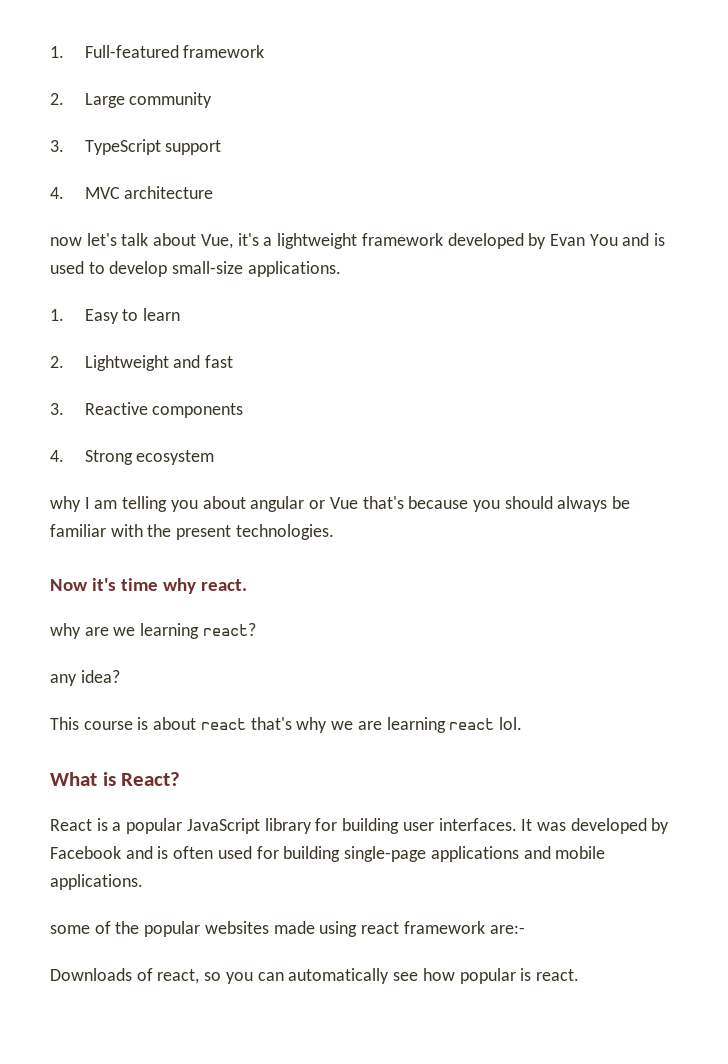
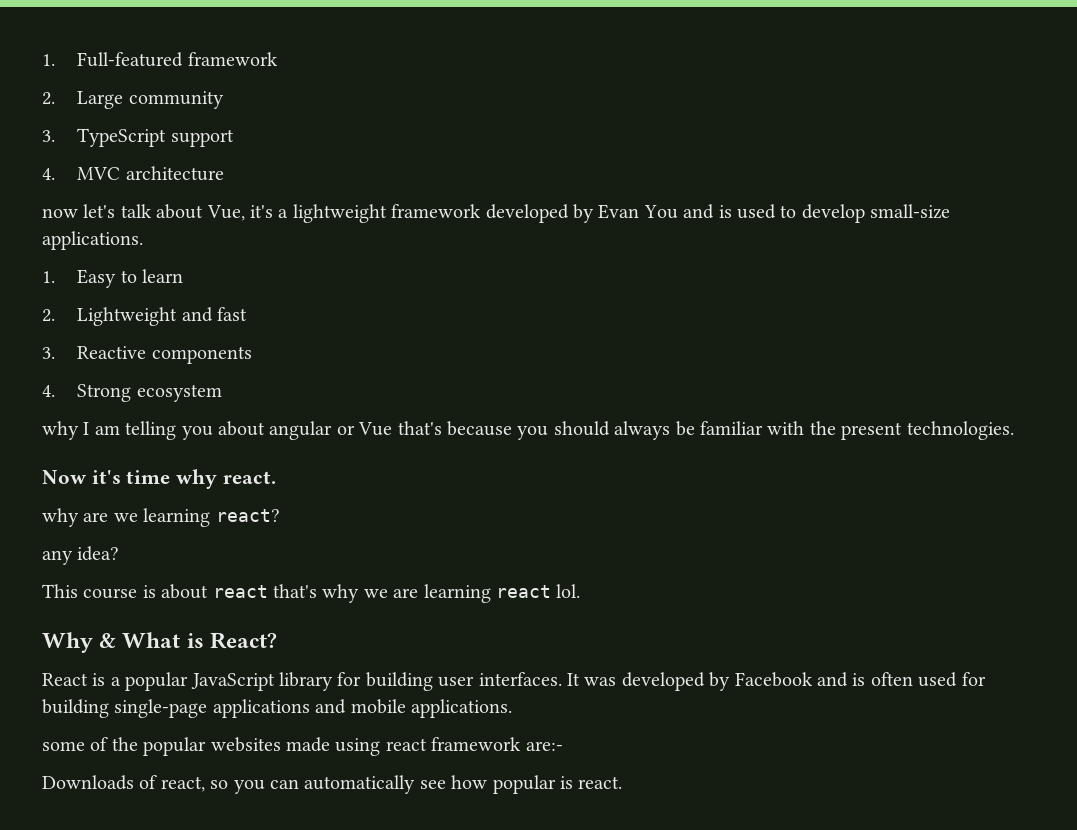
(522, 723) none -> [42,632,117,653] Why &

